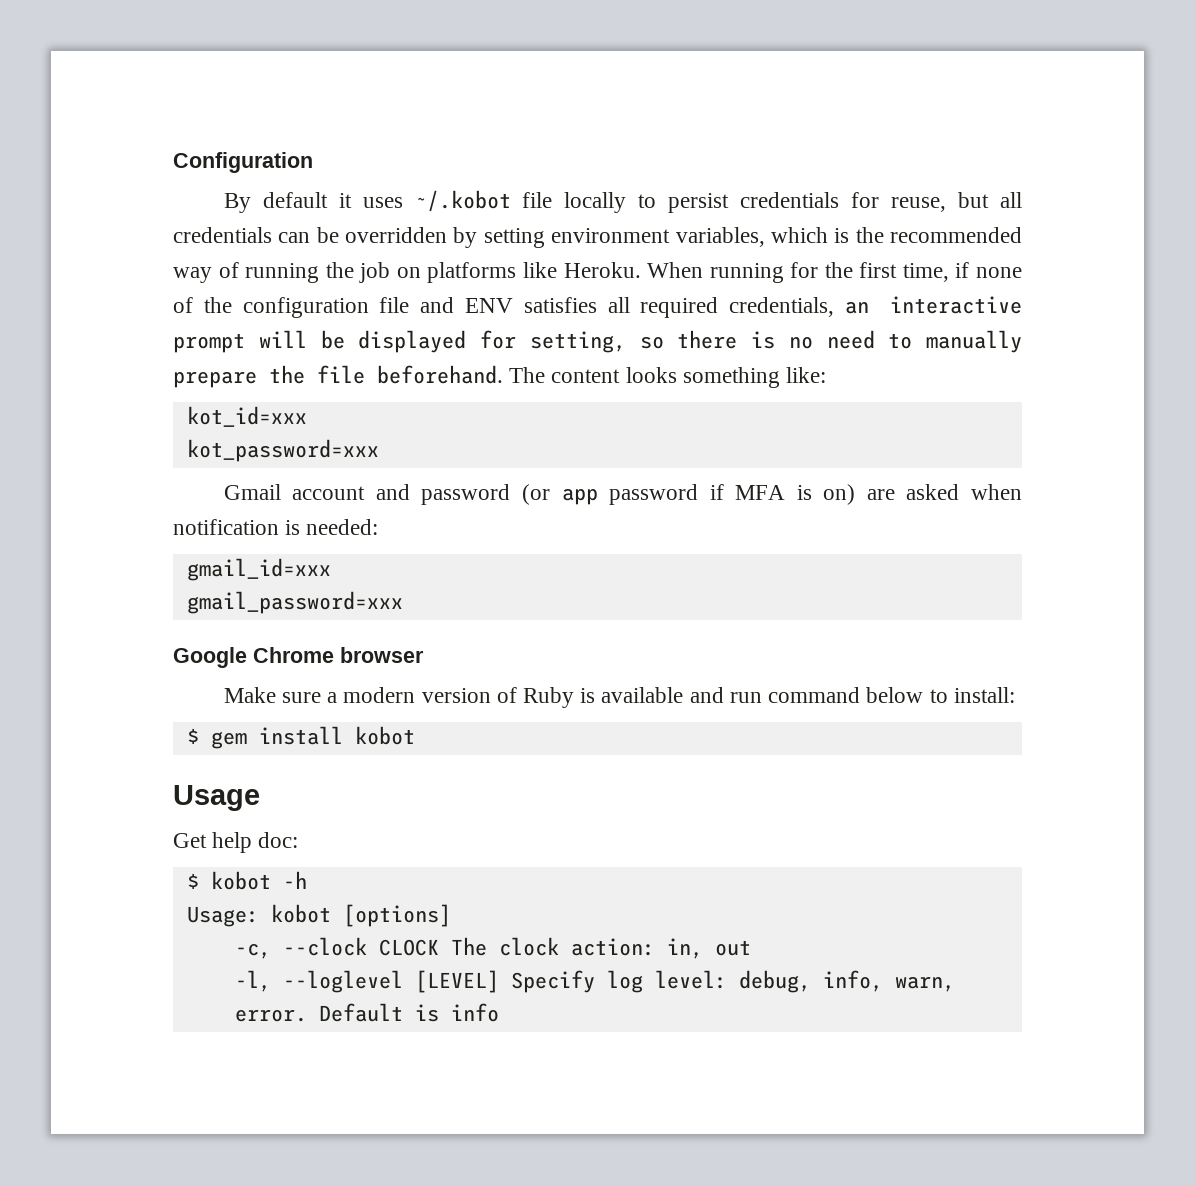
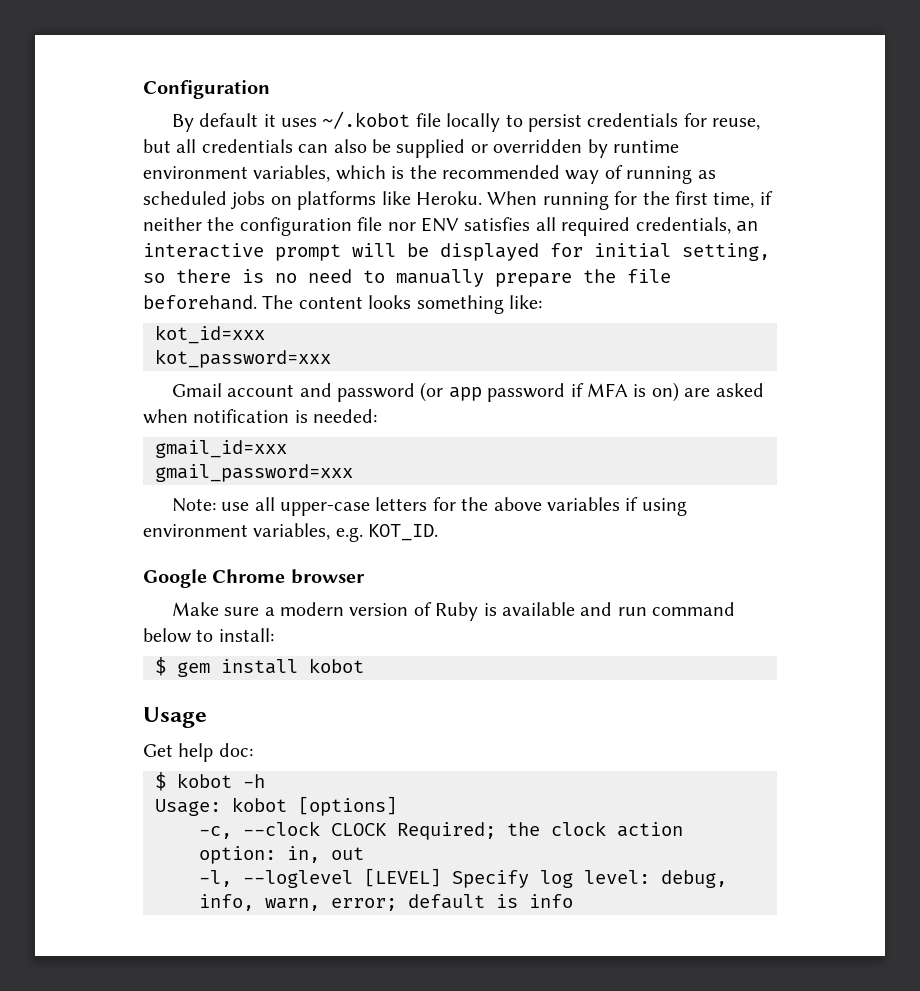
[316,227,339,243] be -> [333,139,488,158] also be supplied or
[483,228,545,248] setting -> [613,140,679,153] runtime
[325,262,391,283] the job -> [697,170,716,179] [143,191,266,210] as scheduled jobs
[976,267,1022,278] [173,297,193,313] none of -> [143,217,202,231] neither
[420,297,455,313] and -> [387,222,416,231] nor
(516, 339) none -> [594,243,671,258] initial
(403, 602) none -> [171,497,687,516] [143,523,439,542] // Note: use all upper-case letters for the above variables if using environment variables, e.g. KOT_ID.
[450,937,655,956] The clock action: -> [397,821,683,840] [199,846,276,864] Required; the clock action option:
[234,1003,403,1022] error. Default -> [331,894,485,911] error; default

